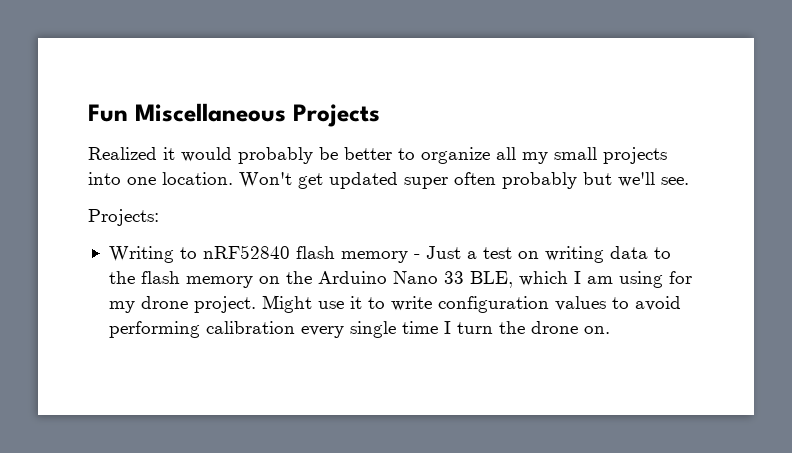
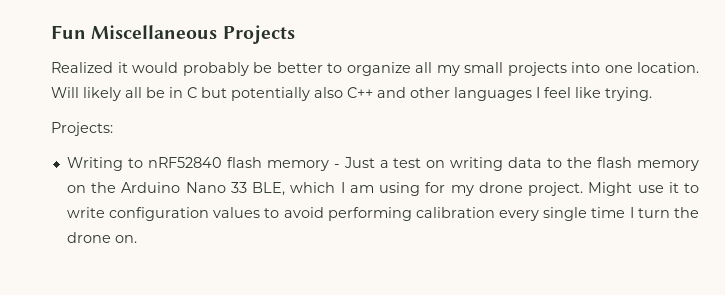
[239,172,689,189] Won't get updated super often probably but we'll see. -> [51,87,652,101] Will likely all be in C but potentially also C++ and other languages I feel like trying.

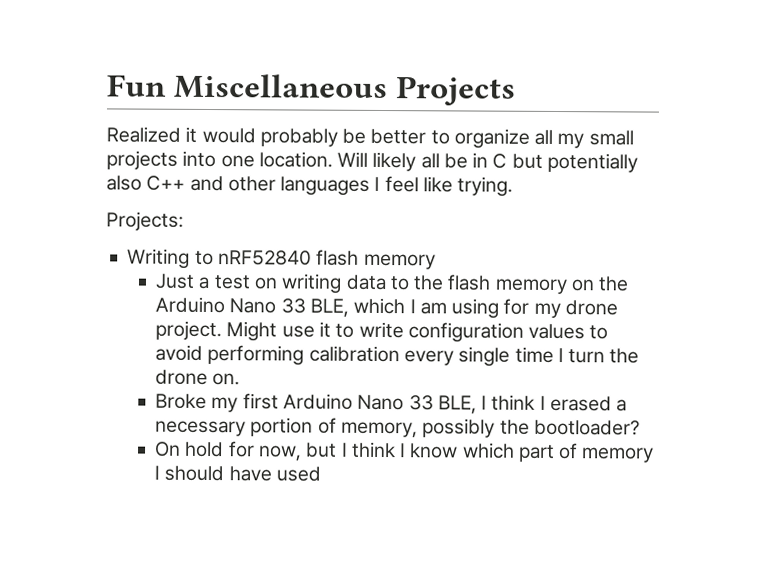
[333,164,340,168] - -> (436, 261) //
(137, 239) none -> [155,393,628,414] [155,417,640,438] [154,441,655,463] [154,465,321,482] // Broke my first Arduino Nano 33 BLE, I think I erased a necessary portion of memory, possibly the bootloader? // On hold for now, but I think I know which part of memory I should have used

